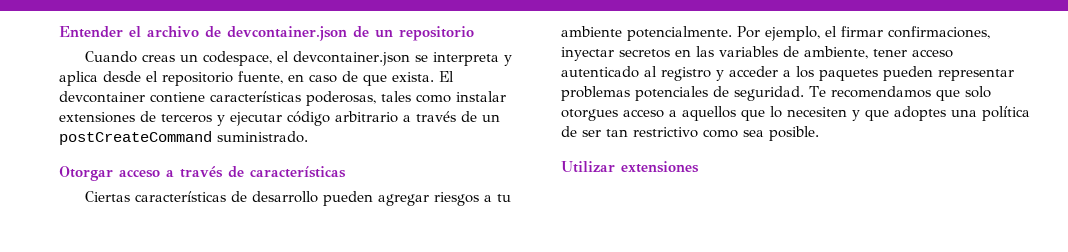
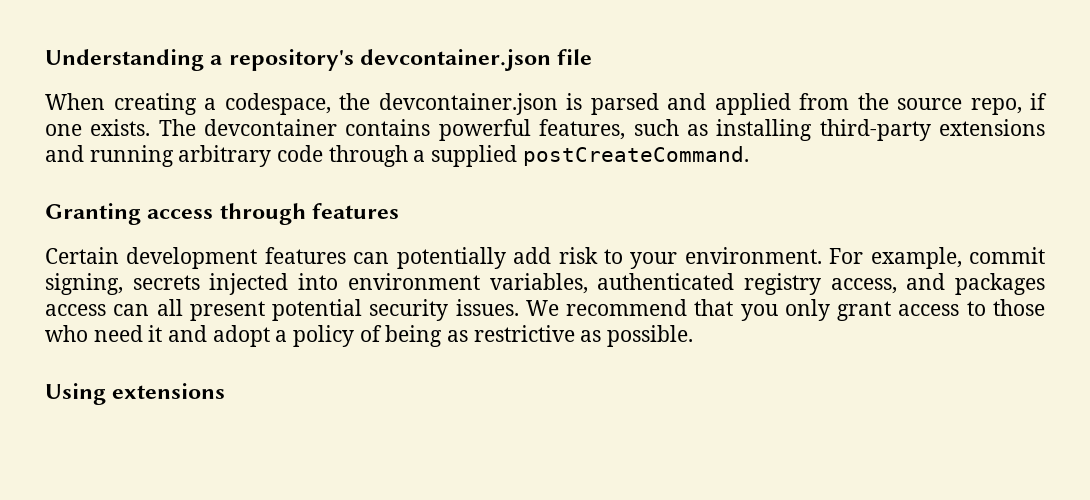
[59,26,474,41] [85,51,513,66] [59,71,454,86] [59,91,506,106] [59,111,500,126] [59,131,308,145] [59,166,346,181] [85,191,512,206] [561,26,990,41] [561,46,953,61] [561,66,1014,81] [561,86,991,101] [561,106,1030,121] [561,126,819,141] [561,161,699,173] Entender el archivo de devcontainer.json de un repositorio // Cuando creas un codespace, el devcontainer.json se interpreta y aplica desde el repositorio fuente, en caso de que exista. El devcontainer contiene características poderosas, tales como instalar extensiones de terceros y ejecutar código arbitrario a través de un postCreateCommand suministrado. // Otorgar acceso a través de características // Ciertas características de desarrollo pueden agregar riesgos a tu ambiente potencialmente. Por ejemplo, el firmar confirmaciones, inyectar secretos en las variables de ambiente, tener acceso autenticado al registro y acceder a los paquetes pueden representar problemas potenciales de seguridad. Te recomendamos que solo otorgues acceso a aquellos que lo necesiten y que adoptes una política de ser tan restrictivo como sea posible. // Utilizar extensiones -> [45,49,593,71] [45,93,1047,115] [45,119,1045,141] [45,145,749,167] [45,203,400,225] [45,247,1045,269] [45,273,1046,295] [45,299,1045,321] [45,325,694,347] [45,383,226,405] Understanding a repository's devcontainer.json file // When creating a codespace, the devcontainer.json is parsed and applied from the source repo, if one exists. The devcontainer contains powerful features, such as installing third-party extensions and running arbitrary code through a supplied postCreateCommand. // Granting access through features // Certain development features can potentially add risk to your environment. For example, commit signing, secrets injected into environment variables, authenticated registry access, and packages access can all present potential security issues. We recommend that you only grant access to those who need it and adopt a policy of being as restrictive as possible. // Using extensions

